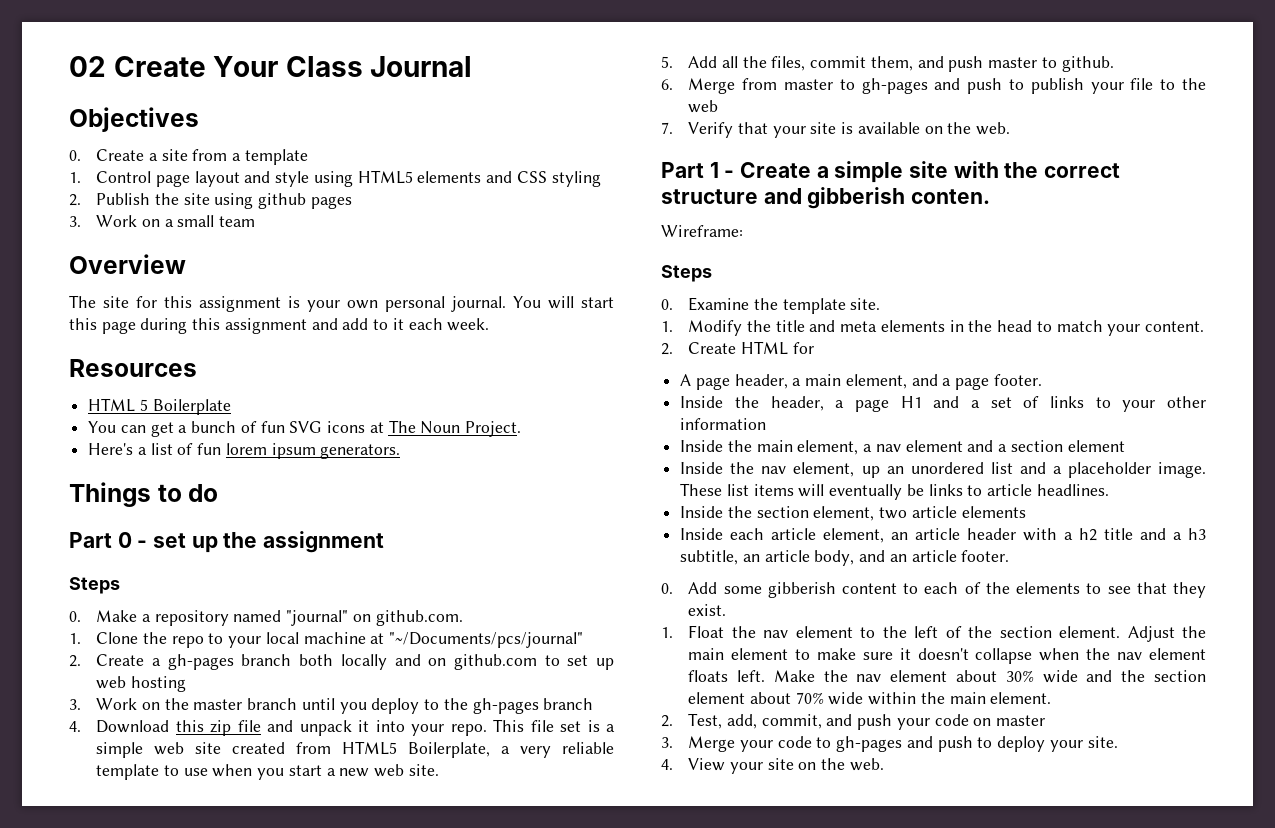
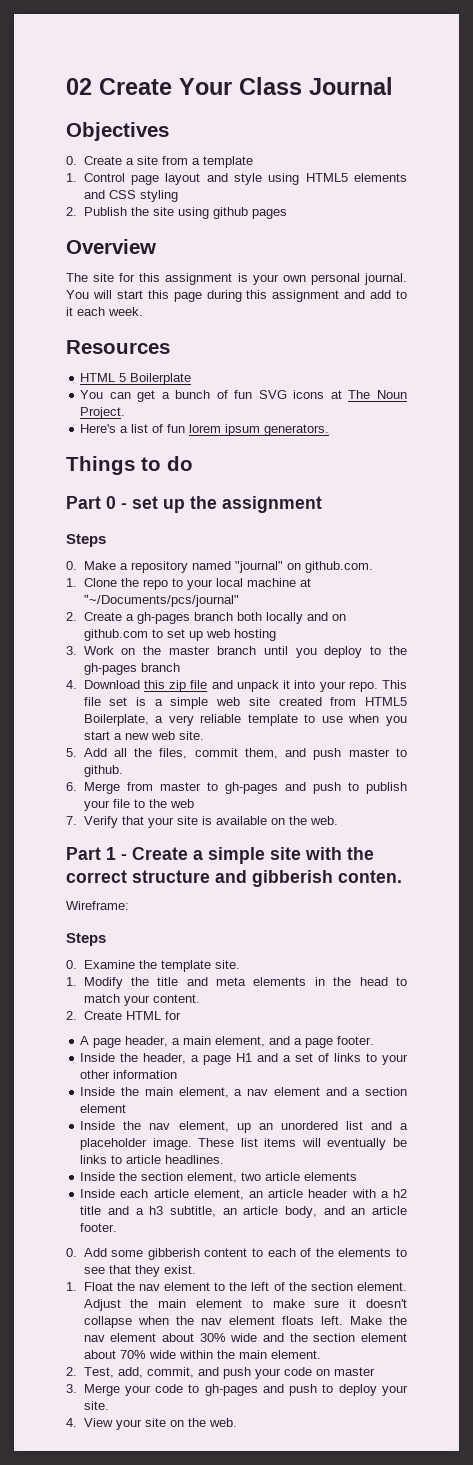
[69,215,256,227] // 3. Work on a small team -> (287, 214) none

